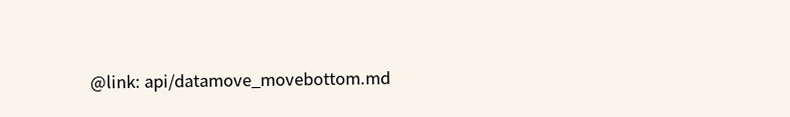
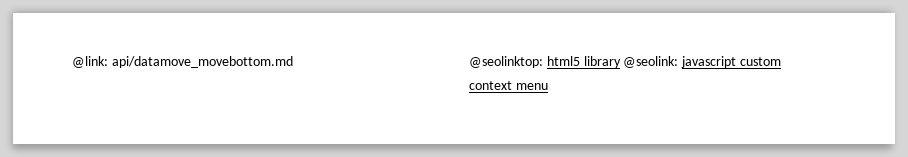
(392, 81) none -> [469,56,781,68] [469,81,548,90] // @seolinktop: html5 library @seolink: javascript custom context menu

